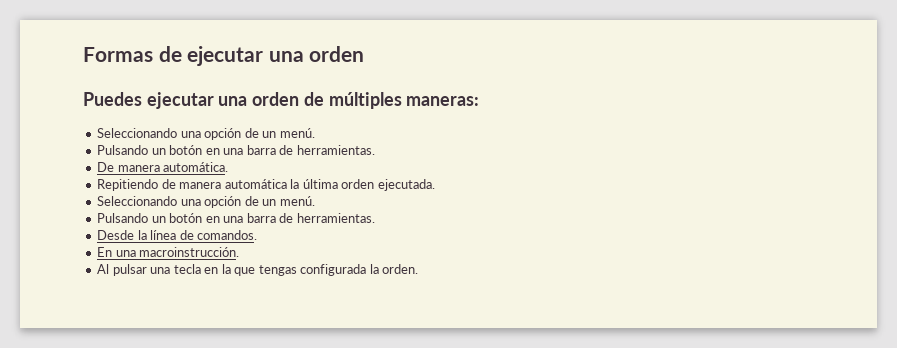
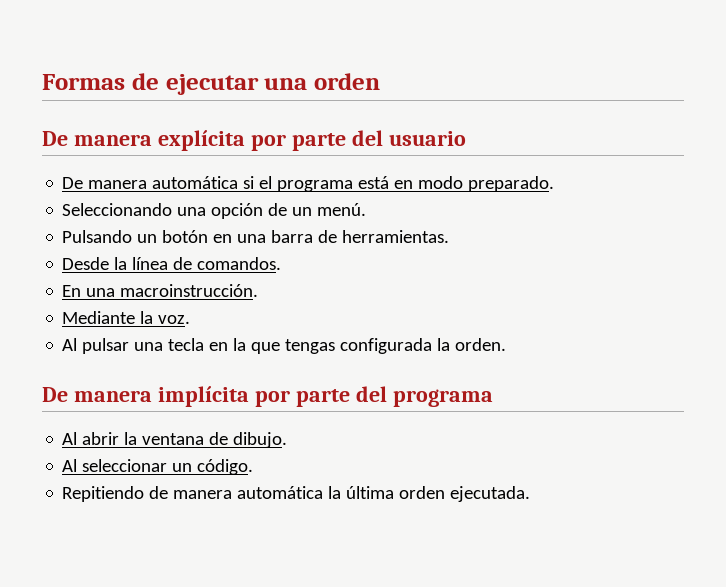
[83,92,480,109] [97,128,315,140] [97,145,375,155] [97,162,229,172] [97,179,435,191] Puedes ejecutar una orden de múltiples maneras: // Seleccionando una opción de un menú. // Pulsando un botón en una barra de herramientas. // De manera automática. // Repitiendo de manera automática la última orden ejecutada. -> [42,130,466,151] [62,176,555,192] De manera explícita por parte del usuario // De manera automática si el programa está en modo preparado.
(240, 252) none -> [62,311,191,324] // Mediante la voz.
(419, 269) none -> [42,386,493,407] [62,432,288,448] [62,459,254,475] [62,486,531,502] // De manera implícita por parte del programa // Al abrir la ventana de dibujo. // Al seleccionar un código. // Repitiendo de manera automática la última orden ejecutada.

